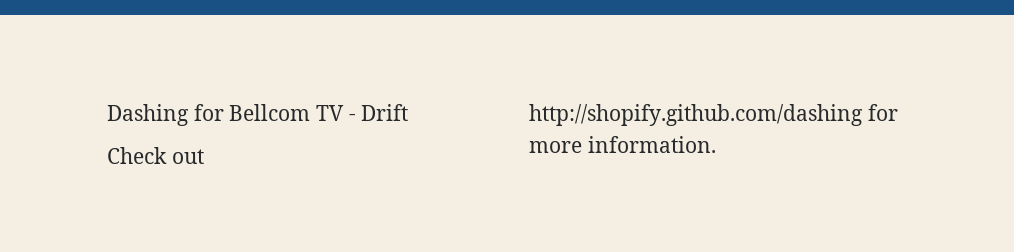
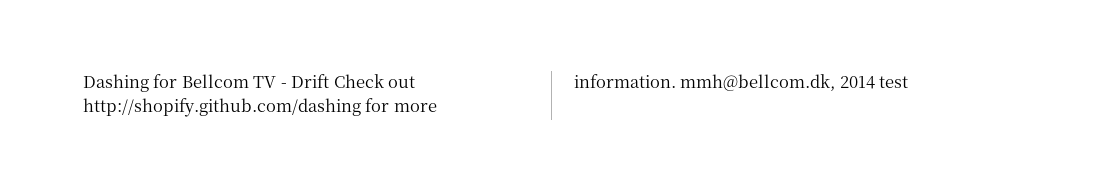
(409, 112) // -> (330, 81) none
(716, 144) none -> [680,74,909,91] mmh@bellcom.dk, 2014 test

